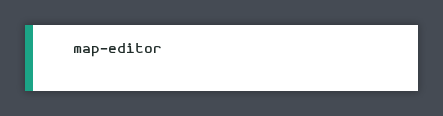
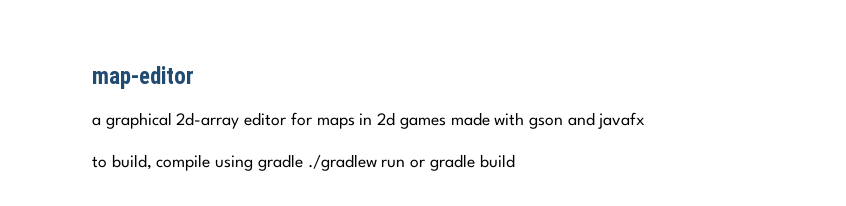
(162, 50) none -> [92,112,646,129] [92,154,515,171] // a graphical 2d-array editor for maps in 2d games made with gson and javafx // to build, compile using gradle ./gradlew run or gradle build

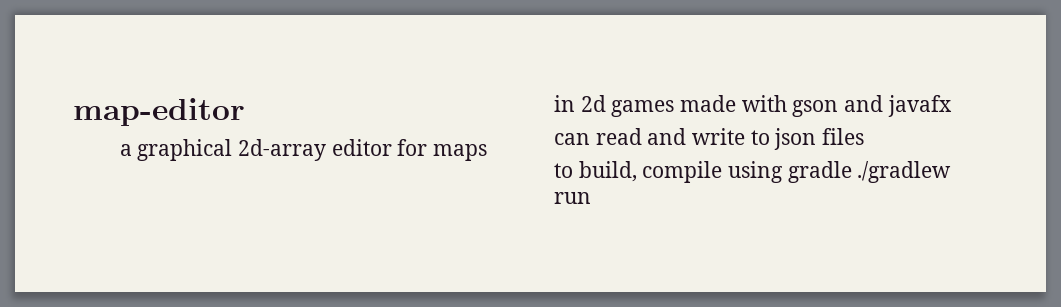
(646, 120) none -> [554,128,865,150] // can read and write to json files
[410,154,515,171] or gradle build -> (591, 198) none

